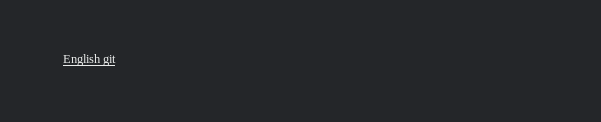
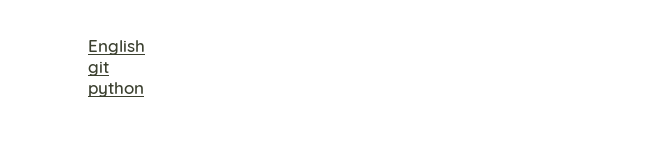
(101, 60) none -> (145, 47) //
(117, 60) none -> [88,82,144,97] // python

